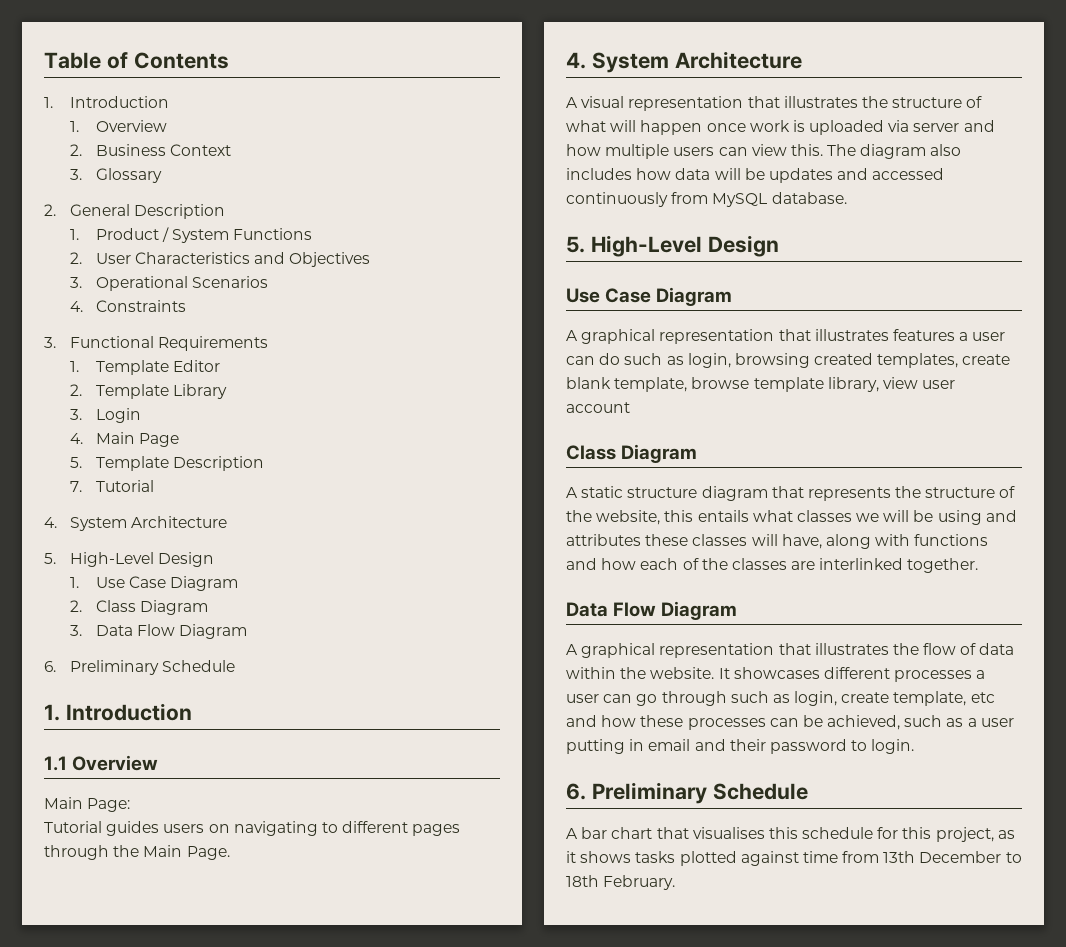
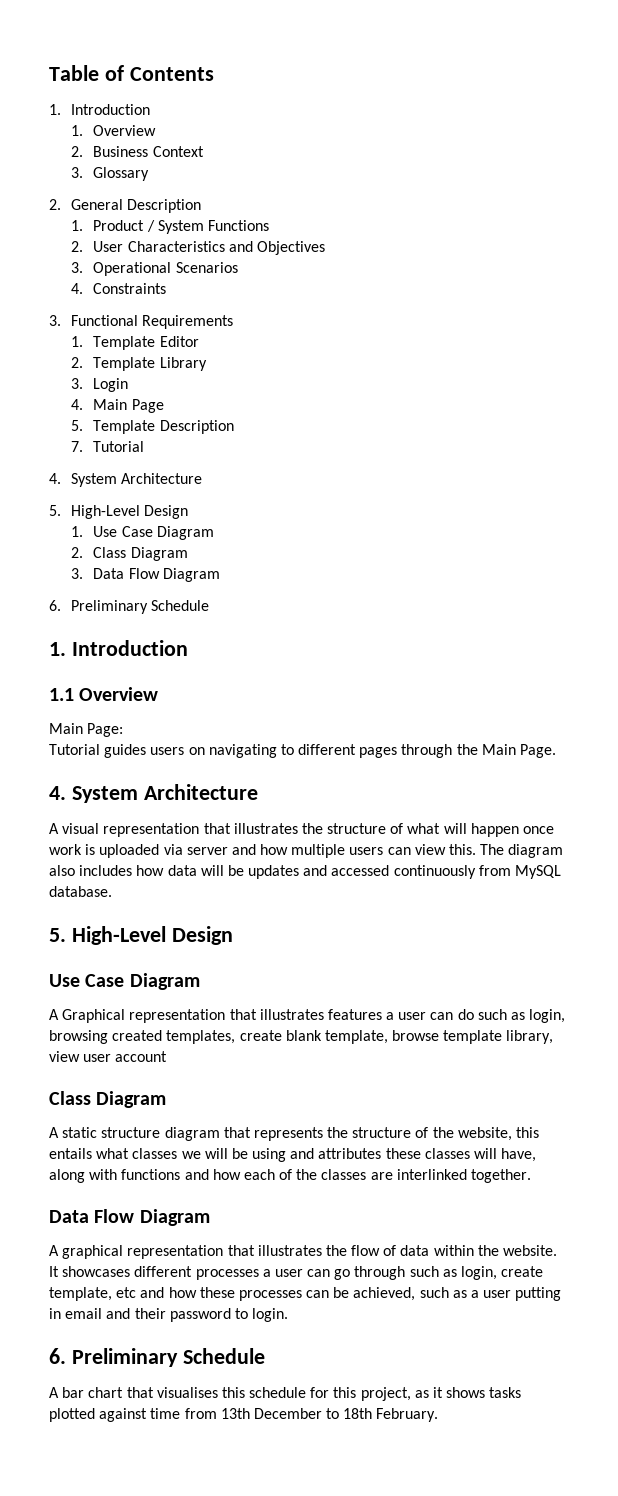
[581,329,656,344] graphical -> [62,1009,126,1023] Graphical

